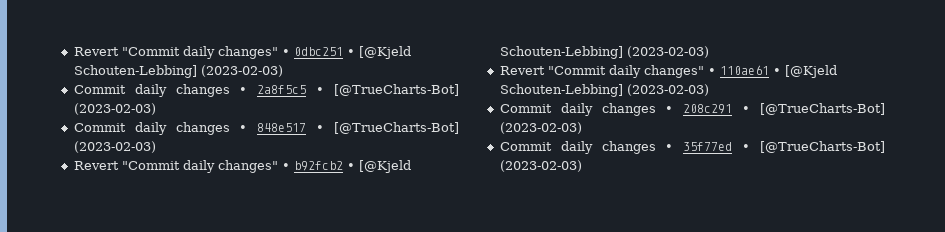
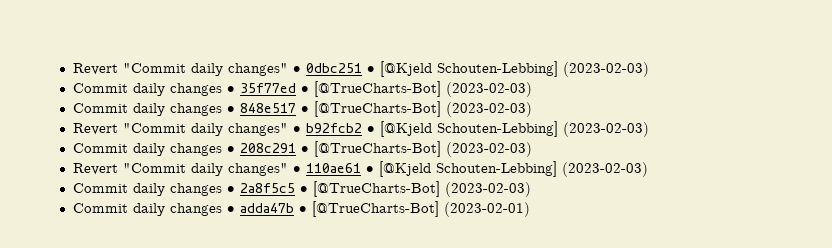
[257,85,307,94] 2a8f5c5 -> [239,83,296,93] 35f77ed
(709, 52) none -> [72,141,532,157] // Commit daily changes • 208c291 • [@TrueCharts-Bot] (2023-02-03)
[683,103,885,115] [499,122,582,134] [499,141,885,154] [499,160,582,172] 208c291 • [@TrueCharts-Bot] (2023-02-03) // Commit daily changes • 35f77ed • [@TrueCharts-Bot] (2023-02-03) -> [239,181,531,197] [72,201,530,217] 2a8f5c5 • [@TrueCharts-Bot] (2023-02-03) // Commit daily changes • adda47b • [@TrueCharts-Bot] (2023-02-01)

